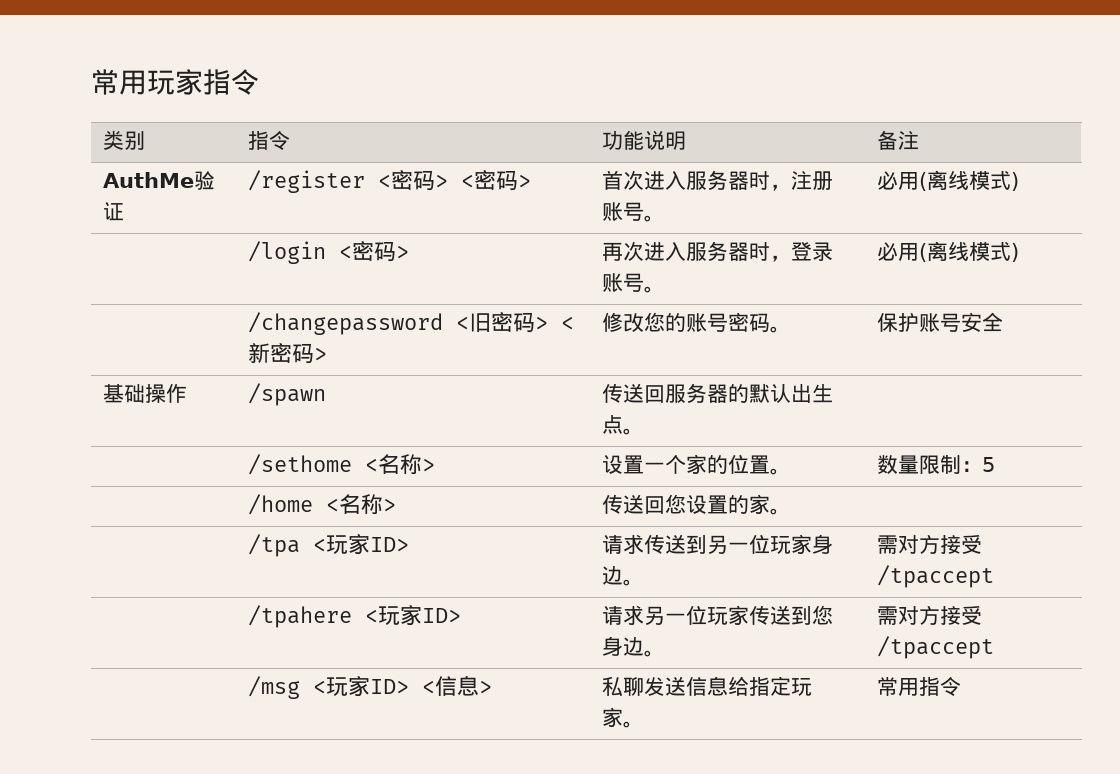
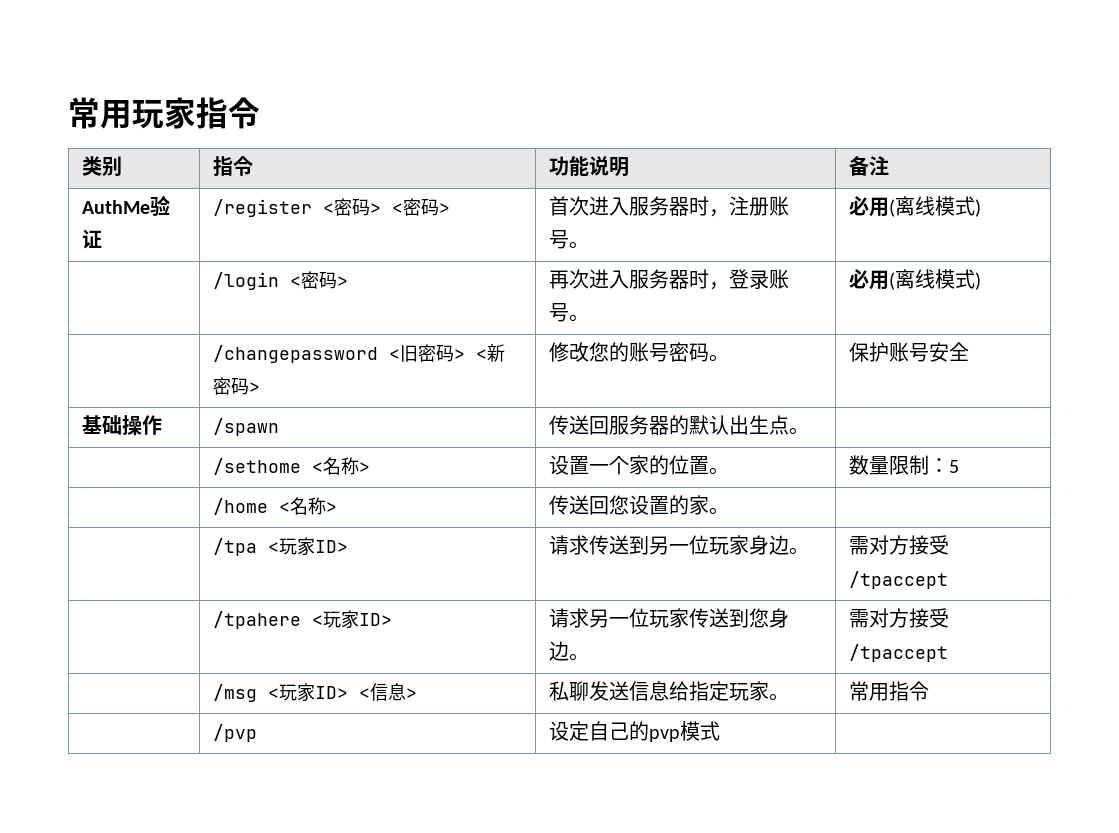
(962, 686) none -> [212,724,257,742] [548,721,720,742] // | /pvp | 设定自己的pvp模式 |

